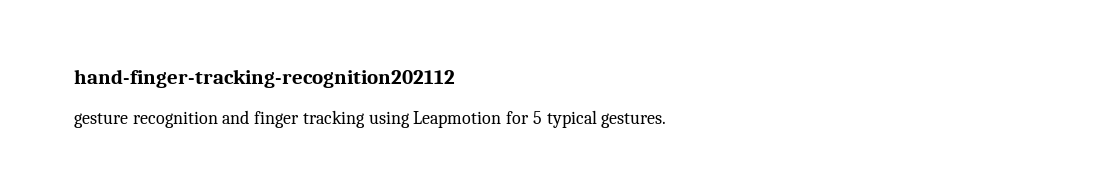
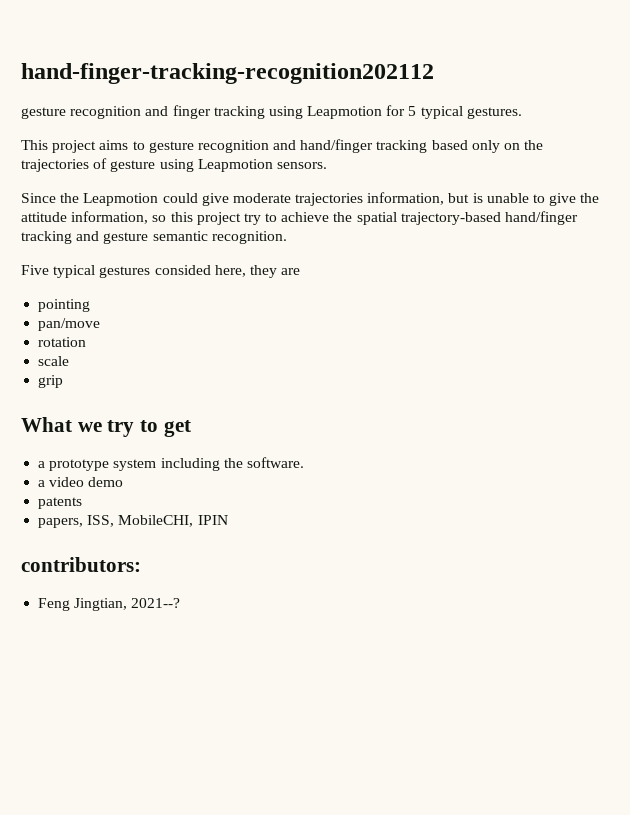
(667, 120) none -> [21,139,544,153] [21,158,327,172] [21,192,600,206] [21,211,579,225] [21,231,287,244] [21,265,301,278] [38,299,91,312] [38,318,101,331] [38,337,87,347] [38,356,70,366] [38,375,64,388] [21,417,191,437] [38,457,304,471] [38,477,124,487] [38,497,83,509] [38,515,228,528] [21,557,141,572] [38,598,181,611] // This project aims to gesture recognition and hand/finger tracking based only on the trajectories of gesture using Leapmotion sensors. // Since the Leapmotion could give moderate trajectories information, but is unable to give the attitude information, so this project try to achieve the spatial trajectory-based hand/finger tracking and gesture semantic recognition. // Five typical gestures consided here, they are // pointing // pan/move // rotation // scale // grip // What we try to get // a prototype system including the software. // a video demo // patents // papers, ISS, MobileCHI, IPIN // contributors: // Feng Jingtian, 2021--?

